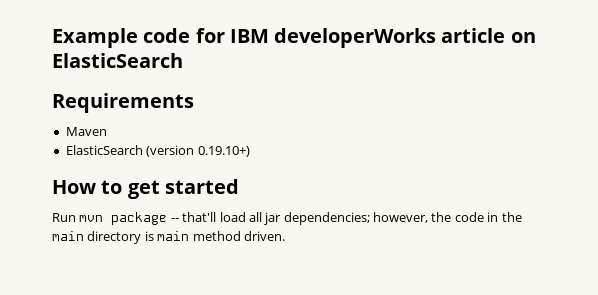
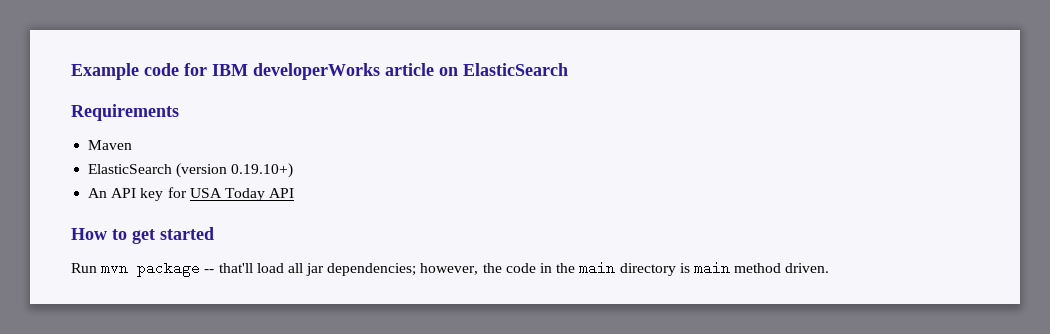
(250, 151) none -> [88,187,295,201] // An API key for USA Today API

